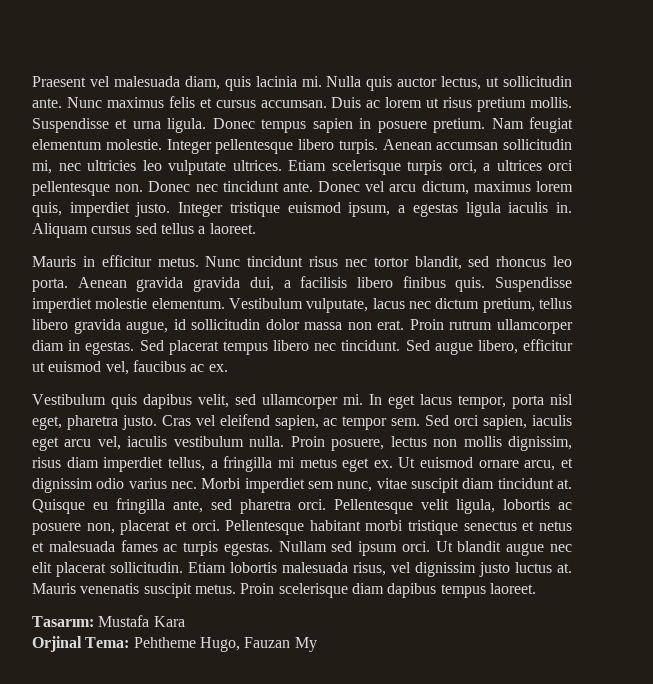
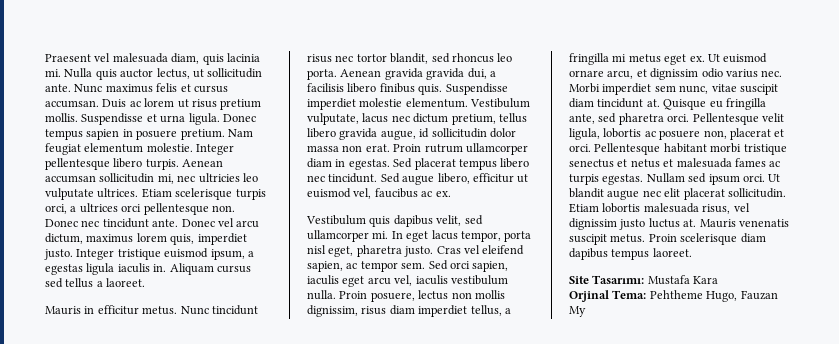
[32,616,94,627] Tasarım: -> [569,275,645,284] Site Tasarımı:

